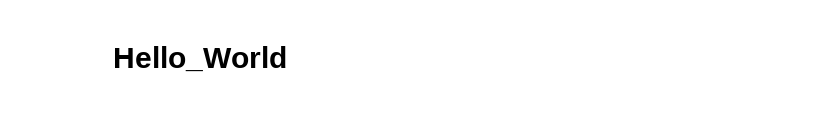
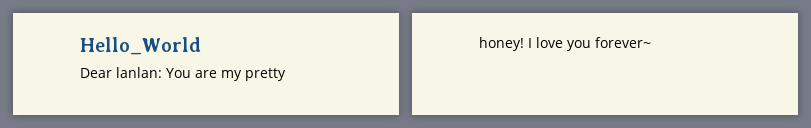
(287, 59) none -> [80,67,286,81] [479,37,651,51] // Dear lanlan: You are my pretty honey! I love you forever~

